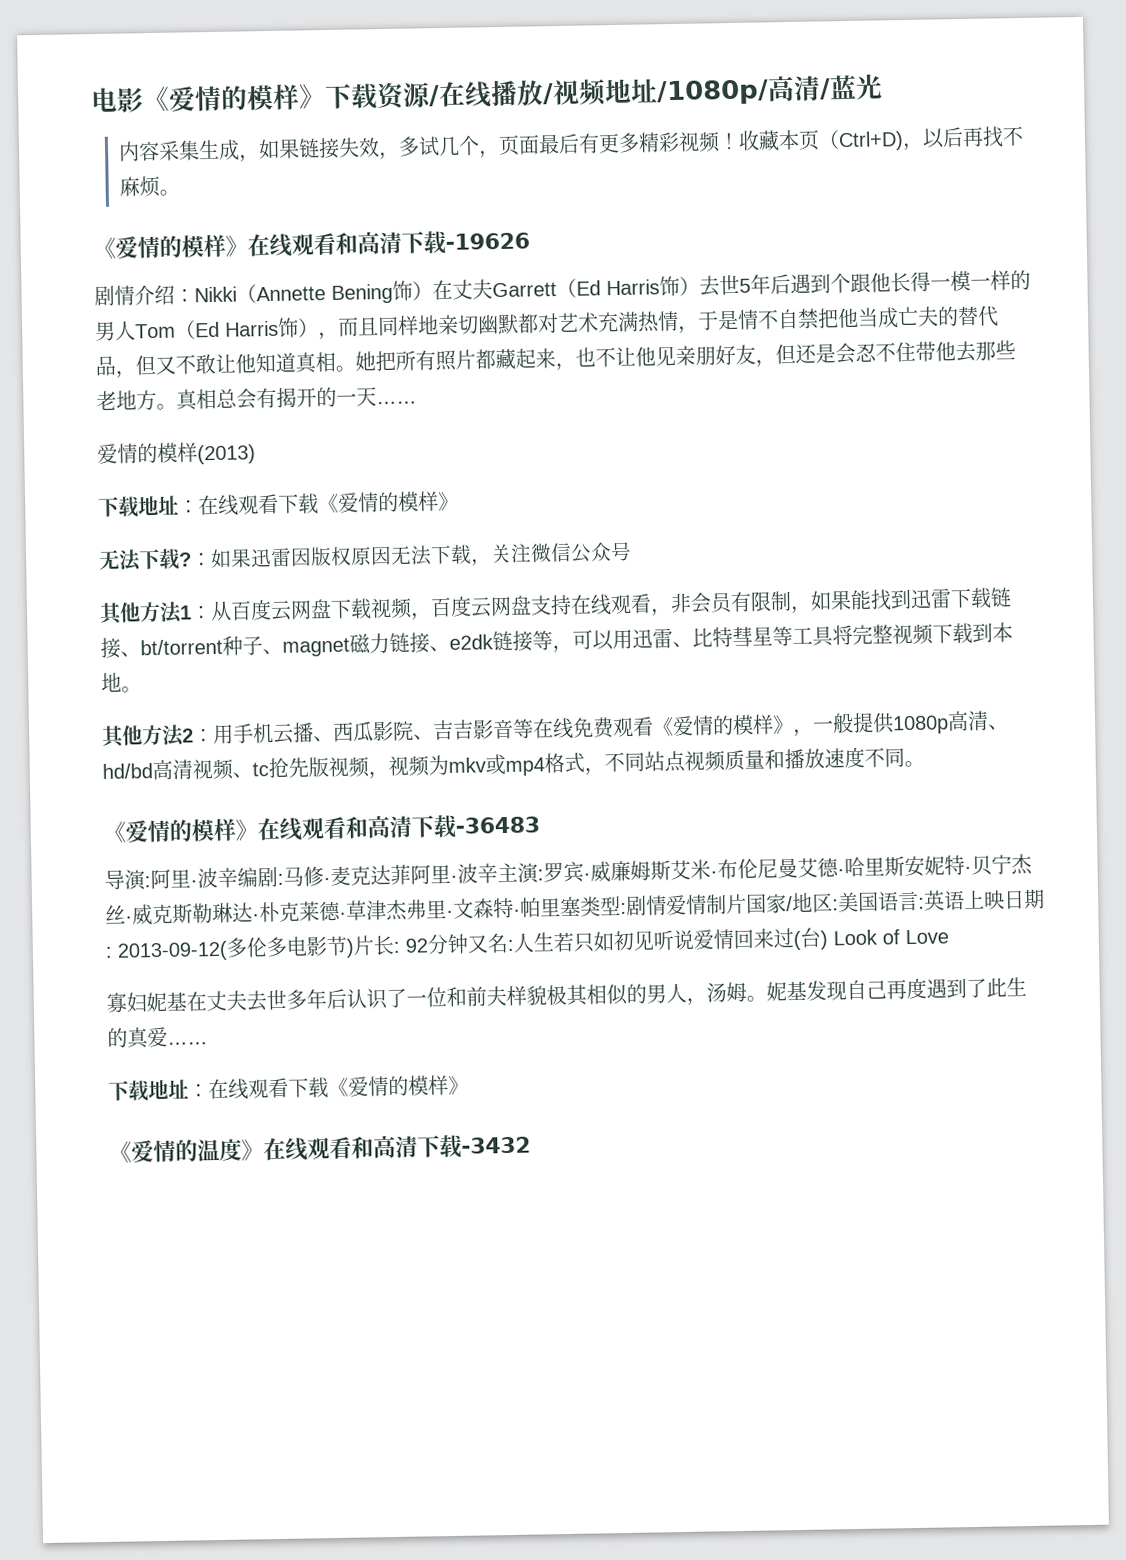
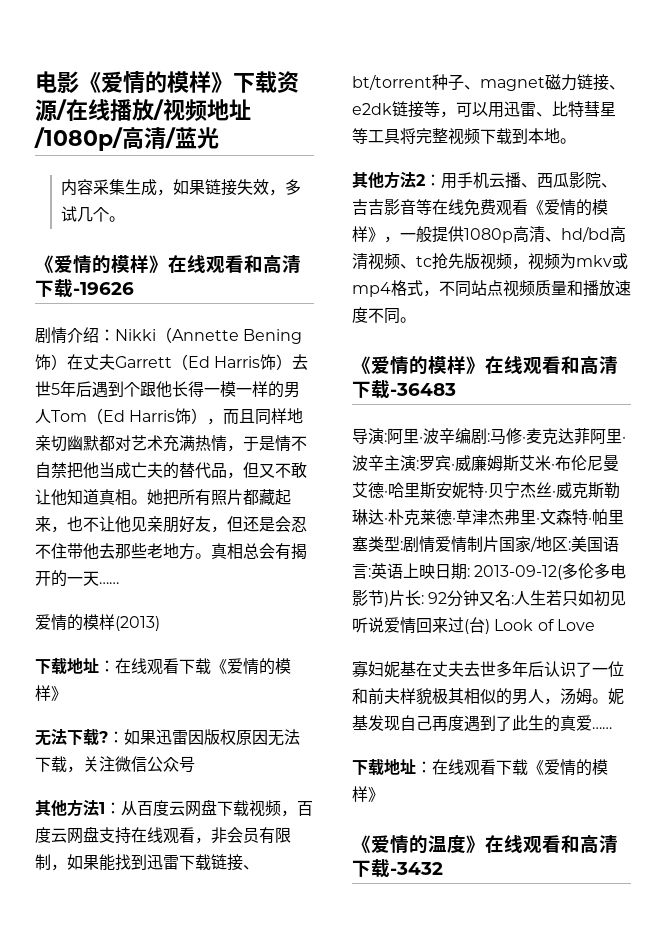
[478,125,1024,159] [118,175,160,198] ，页面最后有更多精彩视频！收藏本页（Ctrl+D)，以后再找不麻烦 -> (110, 214) none

